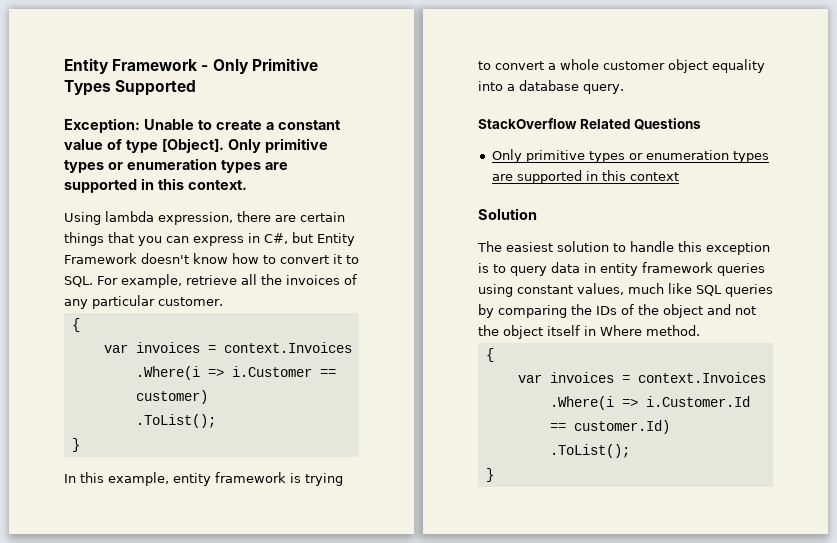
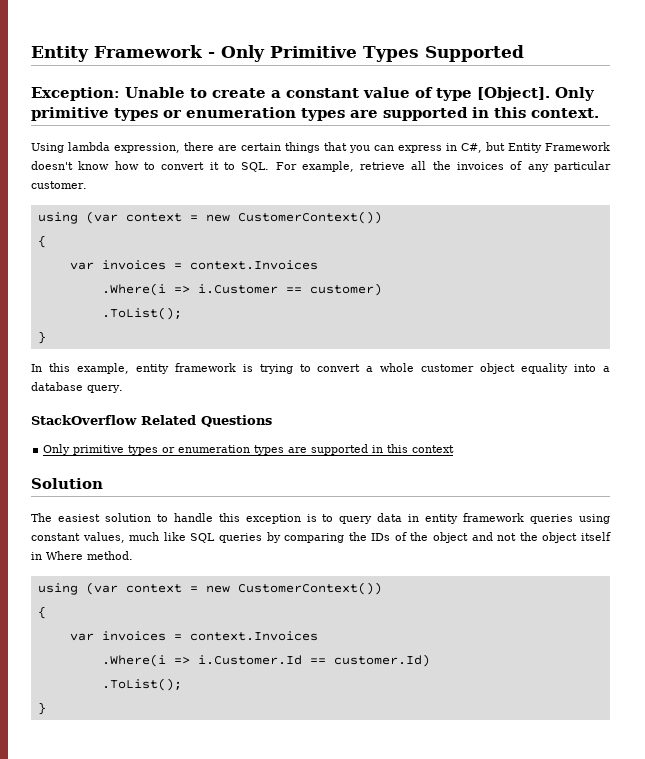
(223, 301) none -> [37,211,382,224] // using (var context = new CustomerContext())
(700, 330) none -> [37,582,382,595] // using (var context = new CustomerContext())

